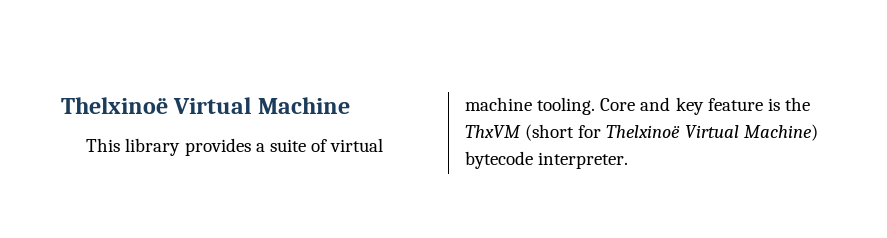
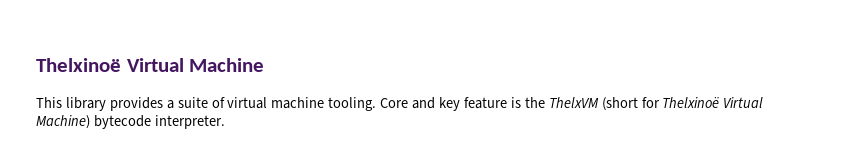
[465,125,521,138] ThxVM -> [548,97,599,108] ThelxVM

